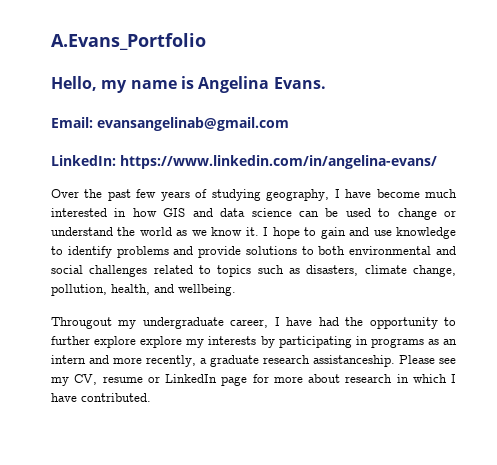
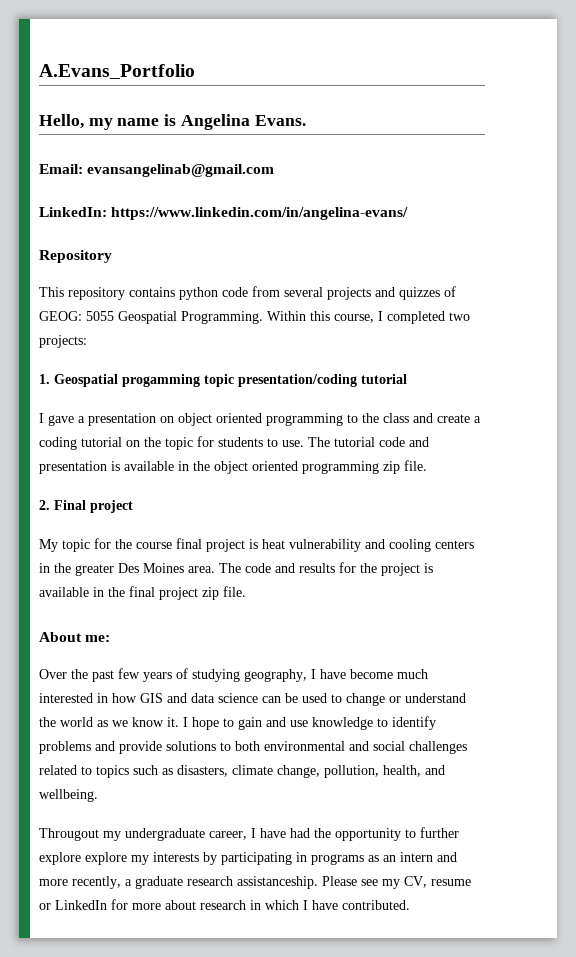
(437, 162) none -> [39,250,112,263] [39,286,456,300] [39,311,470,324] [39,335,87,348] [39,374,407,387] [39,413,481,426] [39,436,429,450] [39,460,427,474] [39,500,133,513] [39,538,474,552] [39,562,433,576] [39,586,246,600] [39,632,111,642] // Repository // This repository contains python code from several projects and quizzes of GEOG: 5055 Geospatial Programming. Within this course, I completed two projects: // 1. Geospatial progamming topic presentation/coding tutorial // I gave a presentation on object oriented programming to the class and create a coding tutorial on the topic for students to use. The tutorial code and presentation is available in the object oriented programming zip file. // 2. Final project // My topic for the course final project is heat vulnerability and cooling centers in the greater Des Moines area. The code and results for the project is available in the final project zip file. // About me:
[221,376,248,386] page -> (107, 905) none

